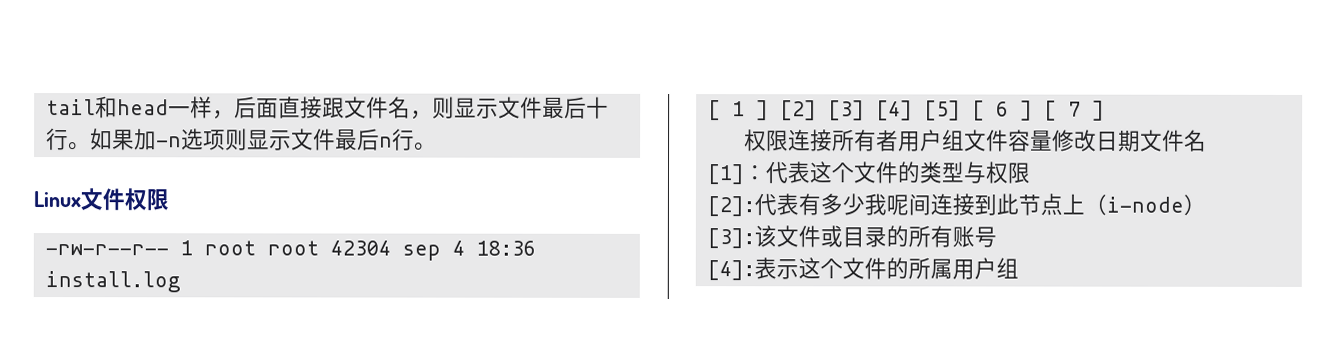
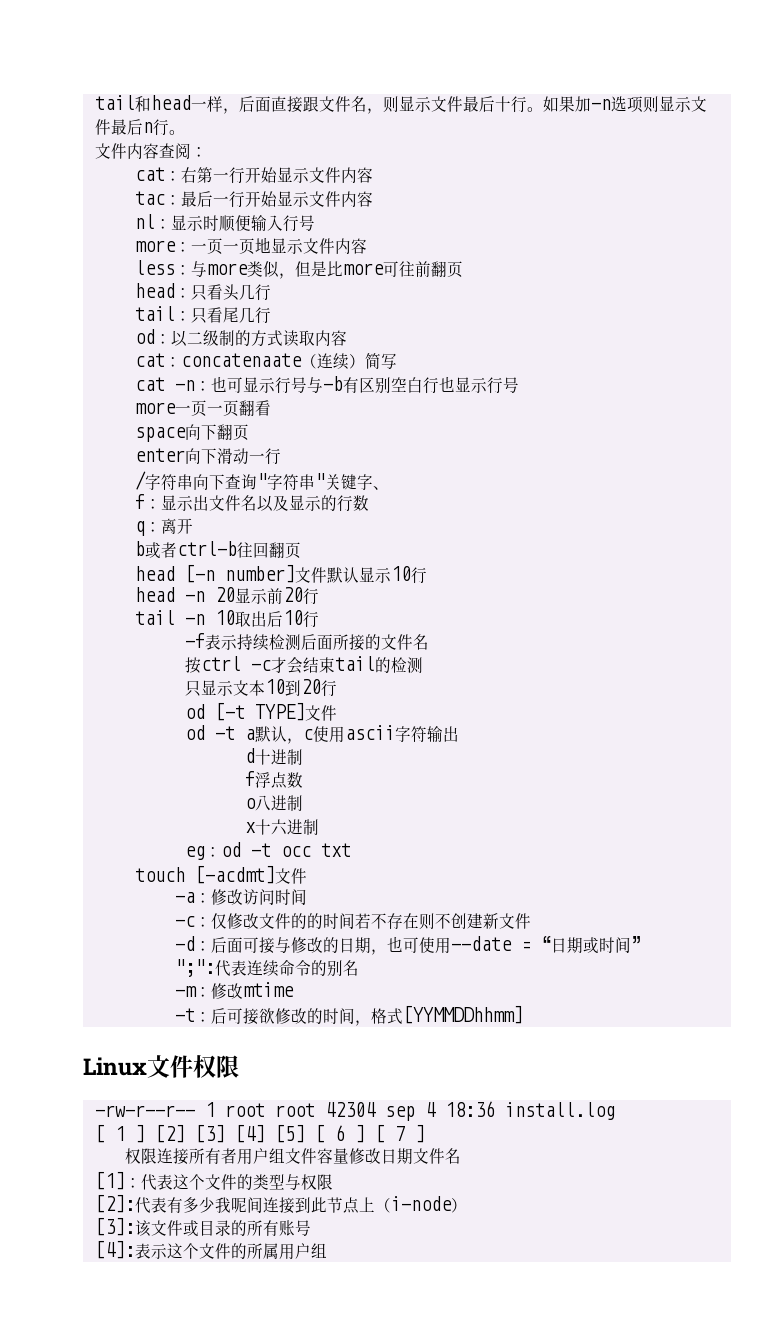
(438, 146) none -> [95,143,207,159] [135,167,373,184] [135,191,373,208] [135,214,315,232] [135,237,367,255] [135,260,463,279] [135,283,271,301] [135,306,271,324] [135,329,347,347] [135,353,397,370] [135,376,519,394] [135,400,271,417] [135,424,249,442] [135,448,281,465] [135,471,389,490] [135,494,369,512] [135,518,193,536] [135,541,301,559] [135,564,427,584] [135,587,319,605] [135,610,319,628] [185,633,429,651] [185,656,423,674] [185,679,337,697] [185,702,337,721] [185,725,459,744] [245,748,303,765] [245,771,303,789] [245,795,303,811] [245,819,319,835] [185,842,351,860] [135,865,307,884] [175,889,307,905] [175,913,531,930] [175,936,641,955] [175,959,359,977] [175,982,294,999] [175,1005,523,1026] // 文件内容查阅： // cat：右第一行开始显示文件内容 // tac：最后一行开始显示文件内容 // nl：显示时顺便输入行号 // more：一页一页地显示文件内容 // less：与more类似，但是比more可往前翻页 // head：只看头几行 // tail：只看尾几行 // od：以二级制的方式读取内容 // cat：concatenaate（连续）简写 // cat -n：也可显示行号与-b有区别空白行也显示行号 // more一页一页翻看 // space向下翻页 // enter向下滑动一行 // /字符串向下查询"字符串"关键字、 // f：显示出文件名以及显示的行数 // q：离开 // b或者ctrl-b往回翻页 // head [-n number]文件默认显示10行 // head -n 20显示前20行 // tail -n 10取出后10行 // -f表示持续检测后面所接的文件名 // 按ctrl -c才会结束tail的检测 // 只显示文本10到20行 // od [-t TYPE]文件 // od -t a默认，c使用ascii字符输出 // d十进制 // f浮点数 // o八进制 // x十六进制 // eg：od -t occ txt // touch [-acdmt]文件 // -a：修改访问时间 // -c：仅修改文件的的时间若不存在则不创建新文件 // -d：后面可接与修改的日期，也可使用--date = “日期或时间” // ";":代表连续命令的别名 // -m：修改mtime // -t：后可接欲修改的时间，格式[YYMMDDhhmm]

